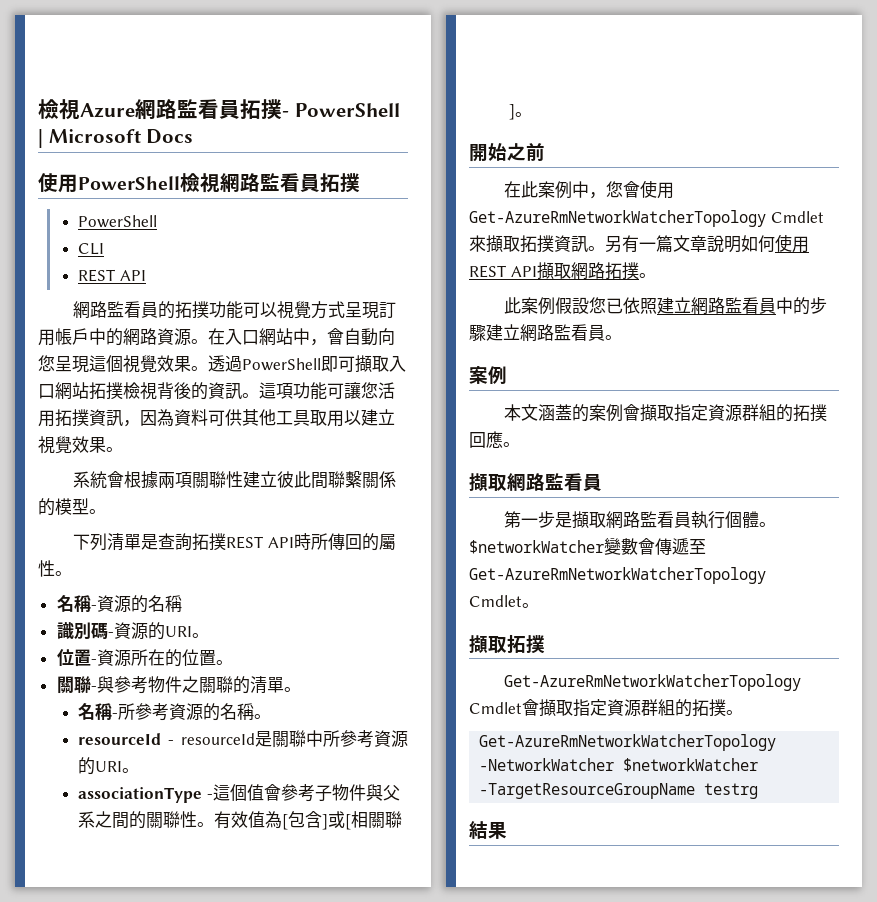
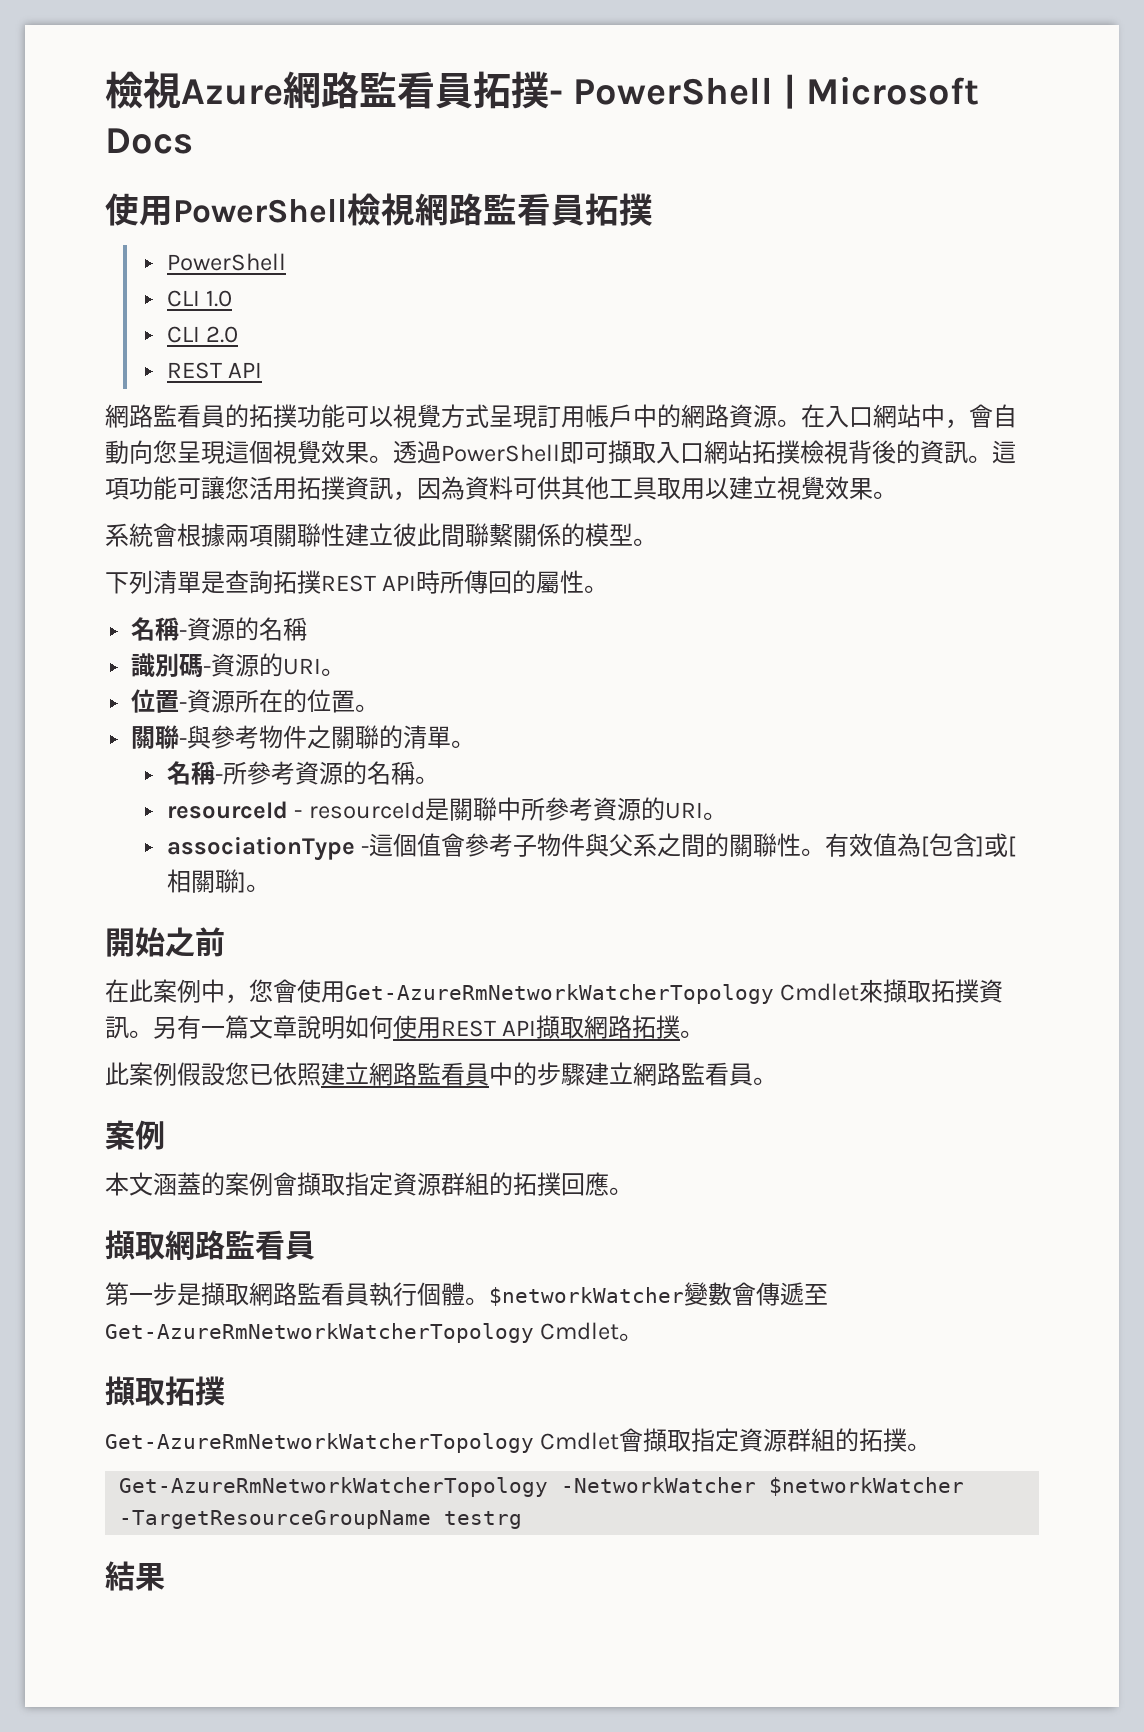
(104, 249) none -> [206,290,233,307] [166,326,239,343] 1.0 // CLI 2.0

